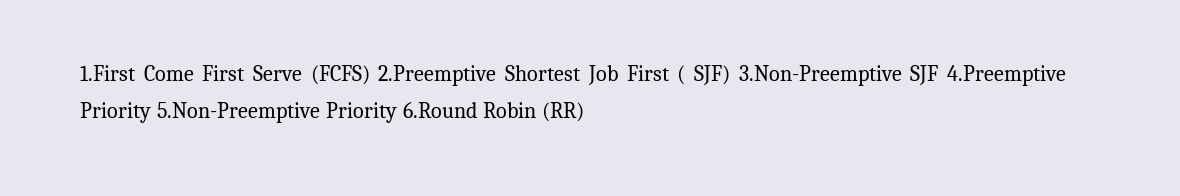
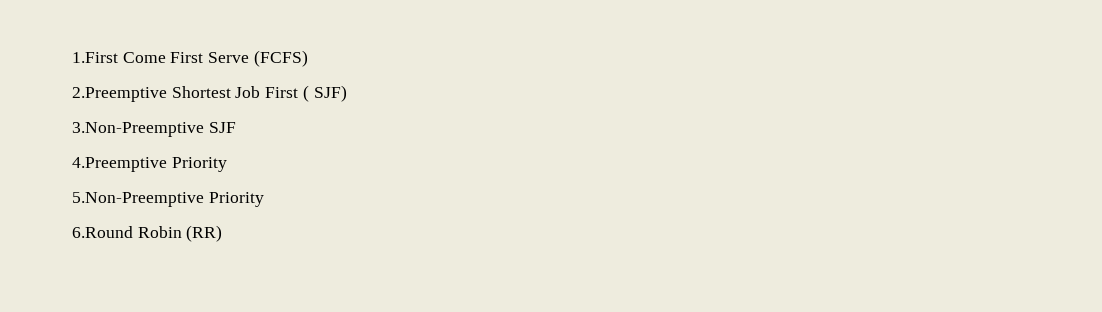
(370, 75) none -> (308, 58) //
(730, 75) none -> (347, 93) //
(939, 75) none -> (236, 127) //
(151, 112) none -> (227, 164) //
(397, 112) none -> (264, 199) //

